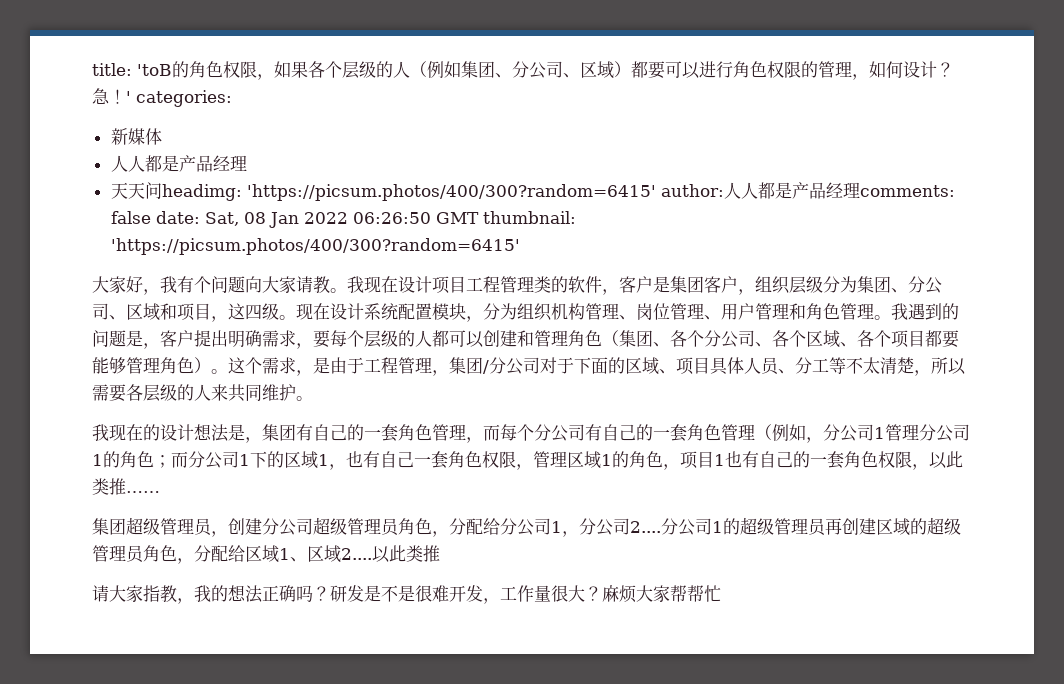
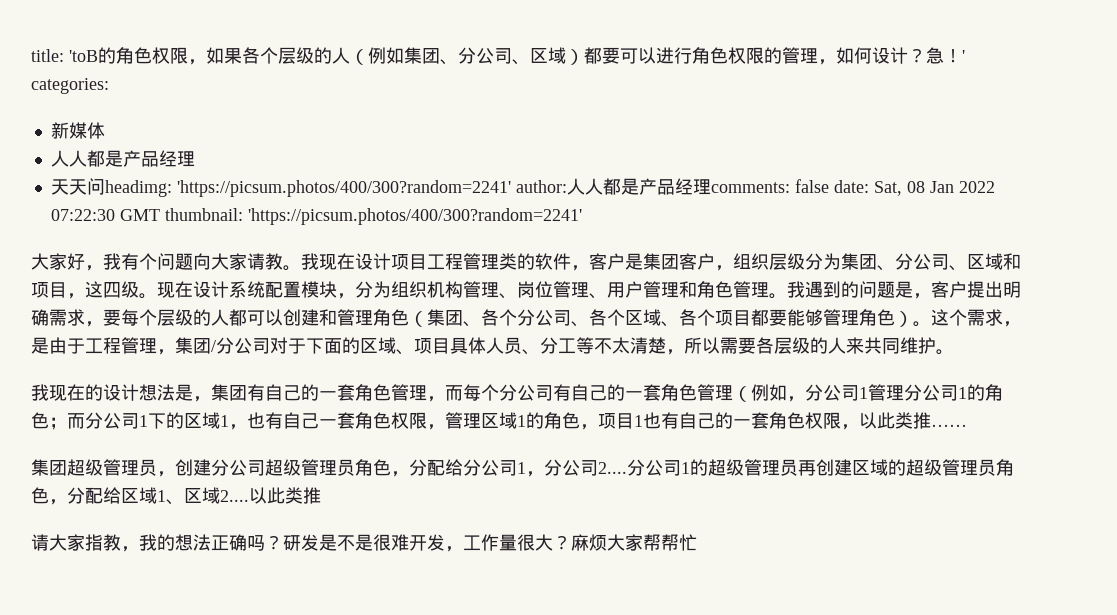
[246,184,656,201] 'https://picsum.photos/400/300?random=6415' -> [176,180,511,197] 'https://picsum.photos/400/300?random=2241'
[352,212,431,224] 06:26:50 -> [50,209,115,221] 07:22:30
[110,238,520,255] 'https://picsum.photos/400/300?random=6415' -> [247,208,582,225] 'https://picsum.photos/400/300?random=2241'

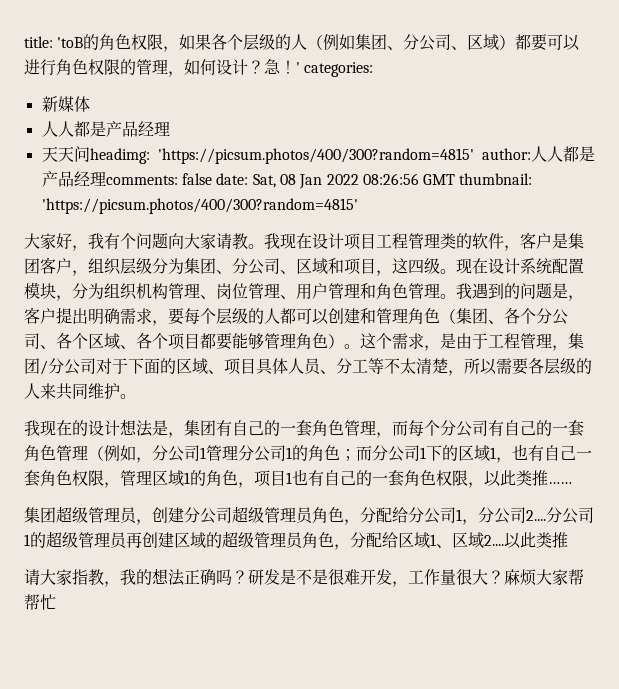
[176,180,511,197] 'https://picsum.photos/400/300?random=2241' -> [157,148,474,164] 'https://picsum.photos/400/300?random=4815'
[50,209,115,221] 07:22:30 -> [362,173,419,185] 08:26:56
[247,208,582,225] 'https://picsum.photos/400/300?random=2241' -> [41,198,358,214] 'https://picsum.photos/400/300?random=4815'

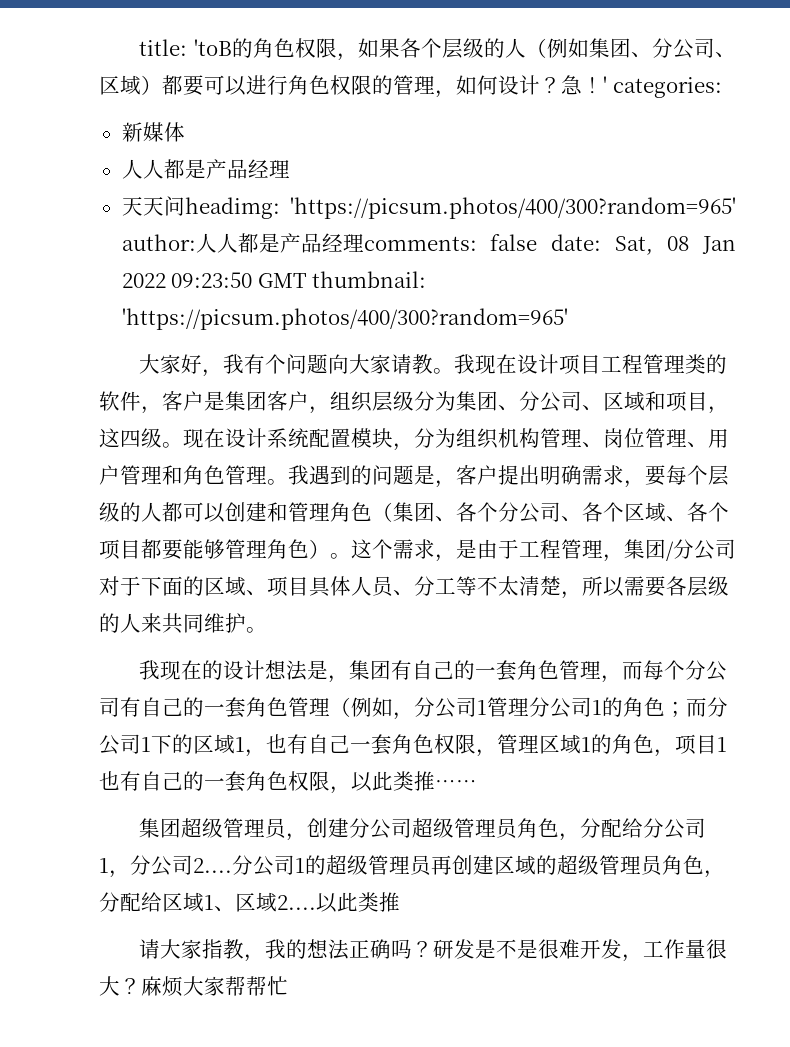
[157,148,474,164] 'https://picsum.photos/400/300?random=4815' -> [290,197,736,219] 'https://picsum.photos/400/300?random=965'
[362,173,419,185] 08:26:56 -> [171,272,253,288] 09:23:50
[41,198,358,214] 'https://picsum.photos/400/300?random=4815' -> [121,308,568,330] 'https://picsum.photos/400/300?random=965'

